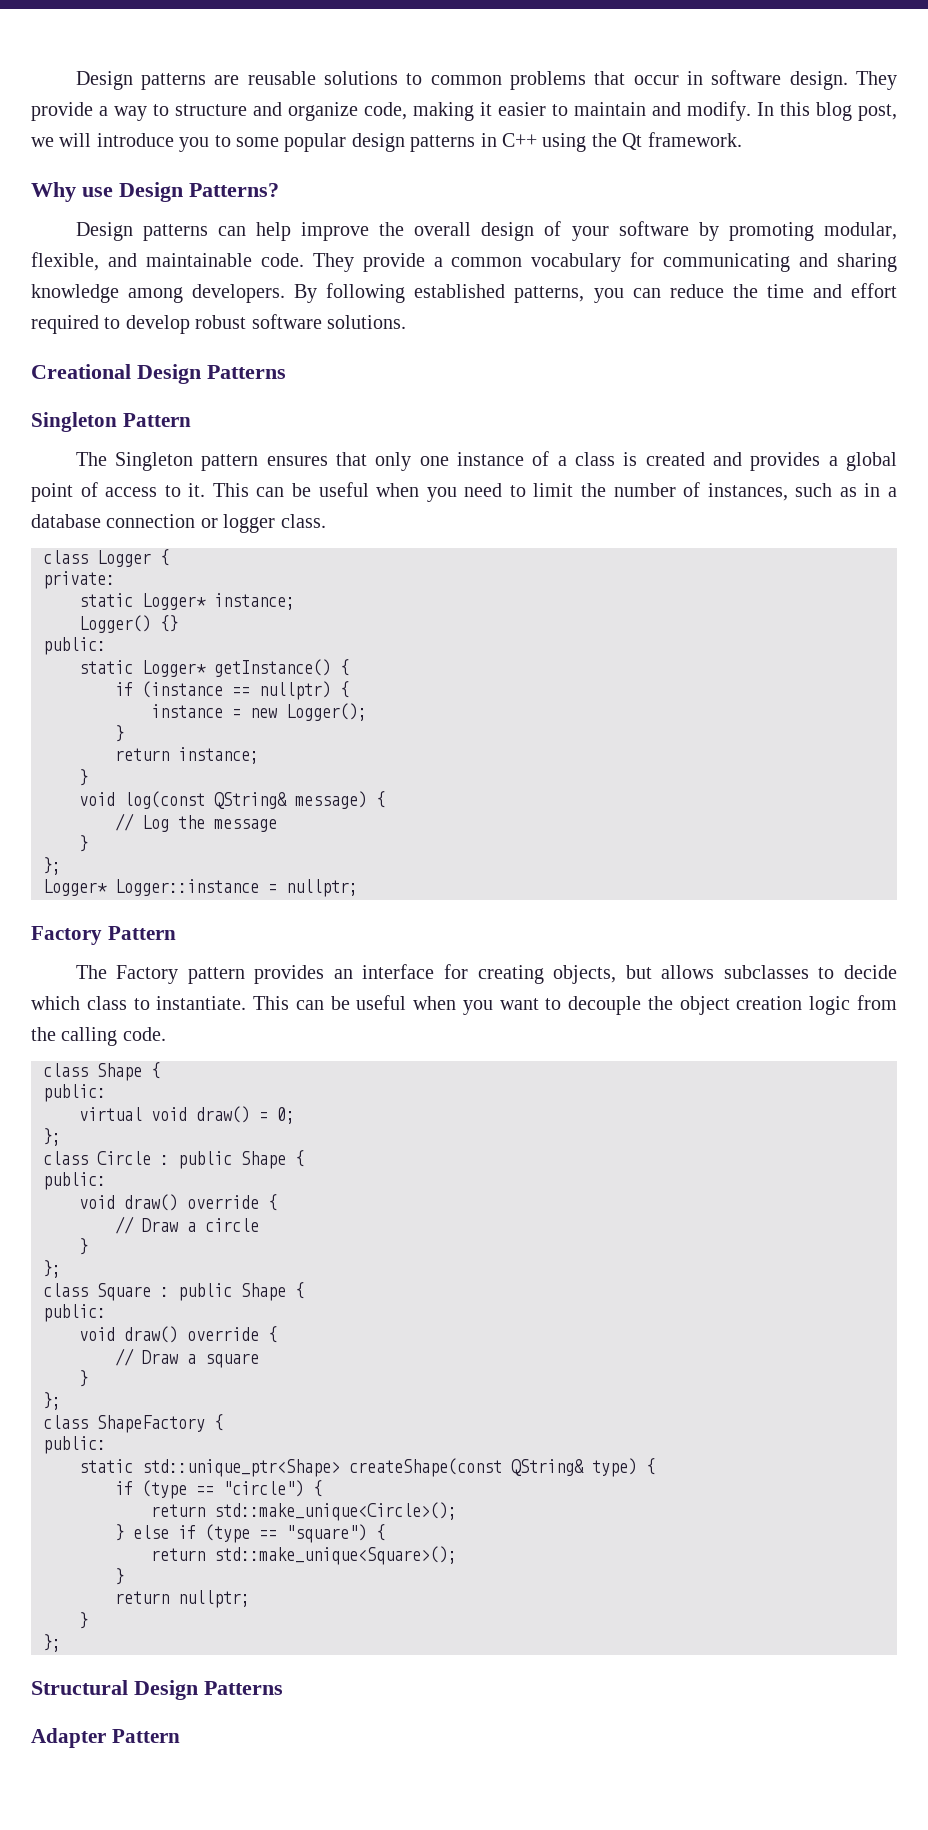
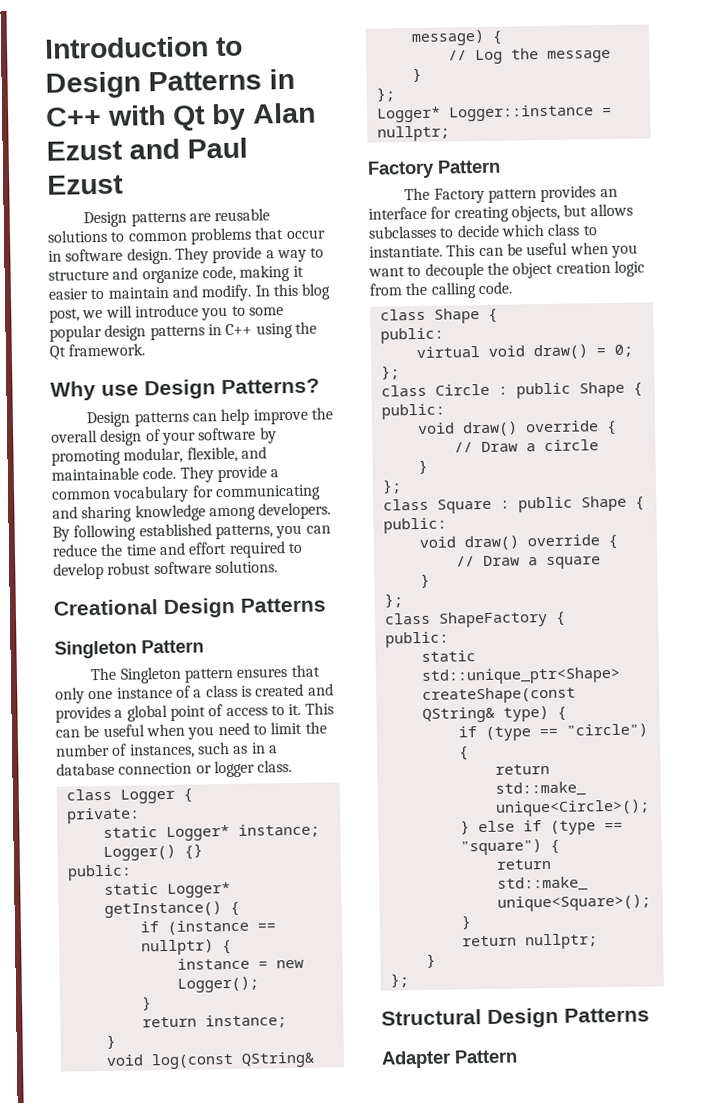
(75, 80) none -> [44,36,243,59] [45,68,295,99] [45,102,316,131] [46,137,248,161] [47,174,124,195] Introduction to Design Patterns in C++ with Qt by Alan Ezust and Paul Ezust //

